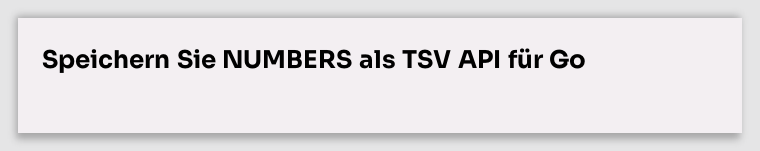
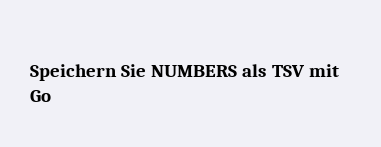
[458,48,544,69] API für -> [308,64,339,77] mit

